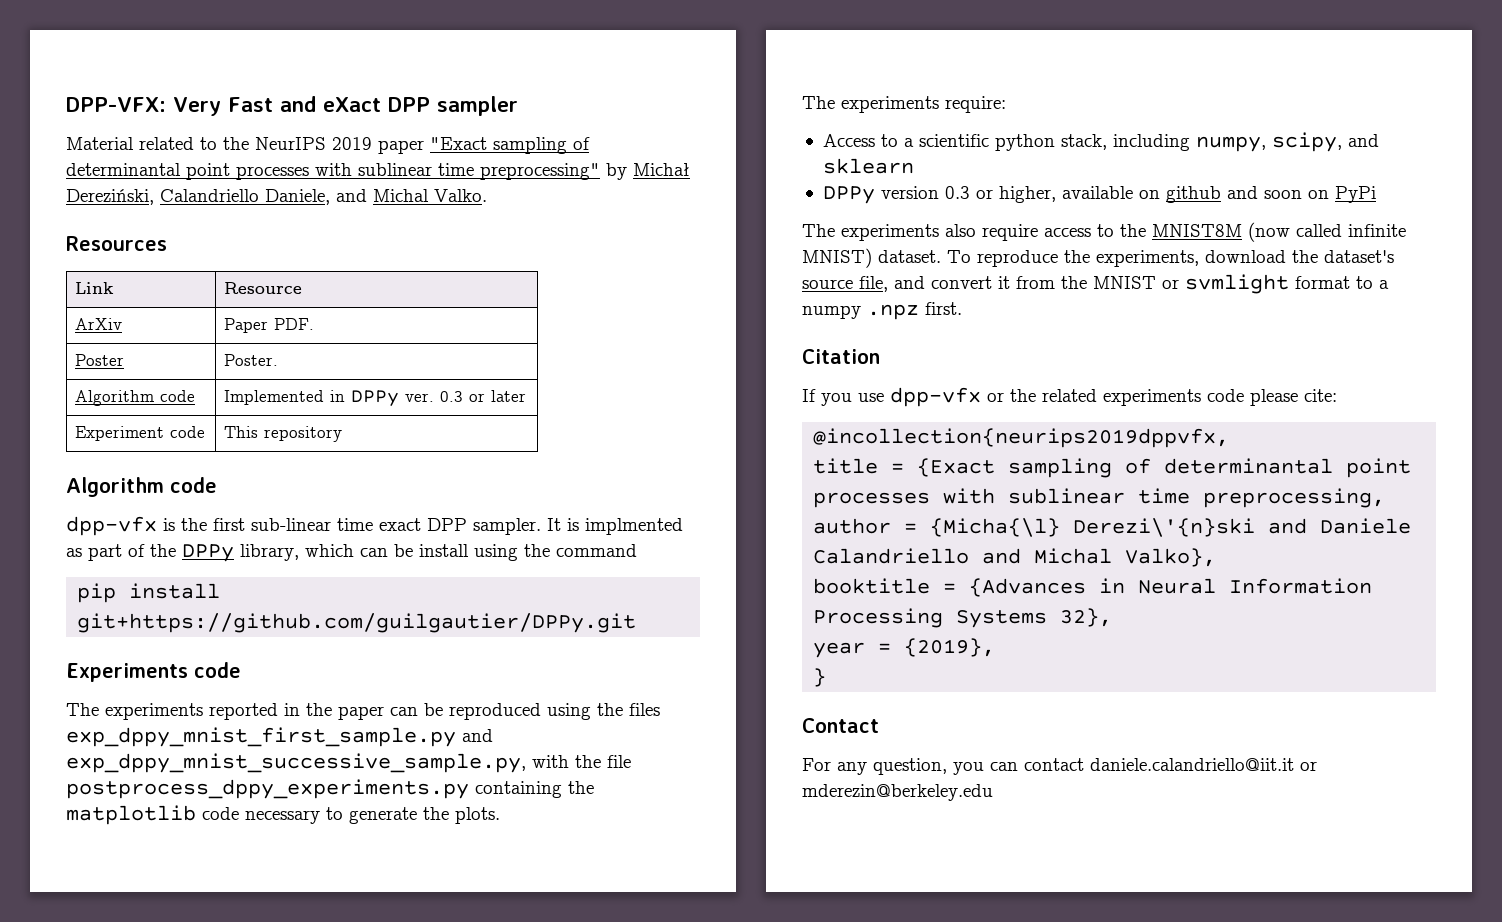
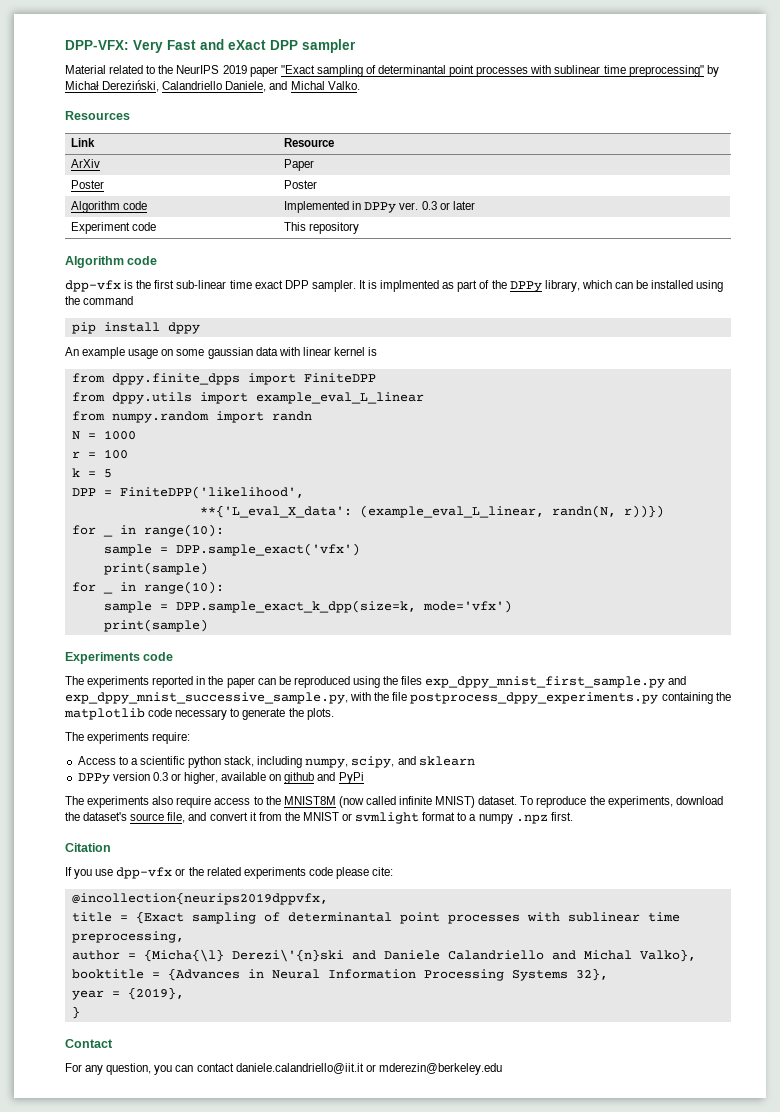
[274,318,315,330] PDF. -> (315, 165) none
[224,354,279,366] Poster. -> [284,180,318,189] Poster
[419,544,469,557] install -> [651,280,694,289] installed
[77,613,637,633] git+https://github.com/guilgautier/DPPy.git -> [167,322,200,334] [65,347,378,359] [71,373,376,385] [71,392,424,404] [71,411,312,423] [71,430,136,440] [71,449,128,459] [71,468,112,478] [71,486,304,499] [199,505,664,518] [71,525,113,537] [119,524,224,537] [103,543,360,556] [103,562,208,575] [71,582,113,594] [119,581,224,594] [103,600,512,613] [103,619,208,632] dppy // An example usage on some gaussian data with linear kernel is // from dppy.finite_dpps import FiniteDPP // from dppy.utils import example_eval_L_linear // from numpy.random import randn // N = 1000 // r = 100 // k = 5 // DPP = FiniteDPP('likelihood', // **{'L_eval_X_data': (example_eval_L_linear, randn(N, r))}) // for _ in range(10): // sample = DPP.sample_exact('vfx') // print(sample) // for _ in range(10): // sample = DPP.sample_exact_k_dpp(size=k, mode='vfx') // print(sample)
[1263,190,1329,199] soon on -> (336, 776) none

